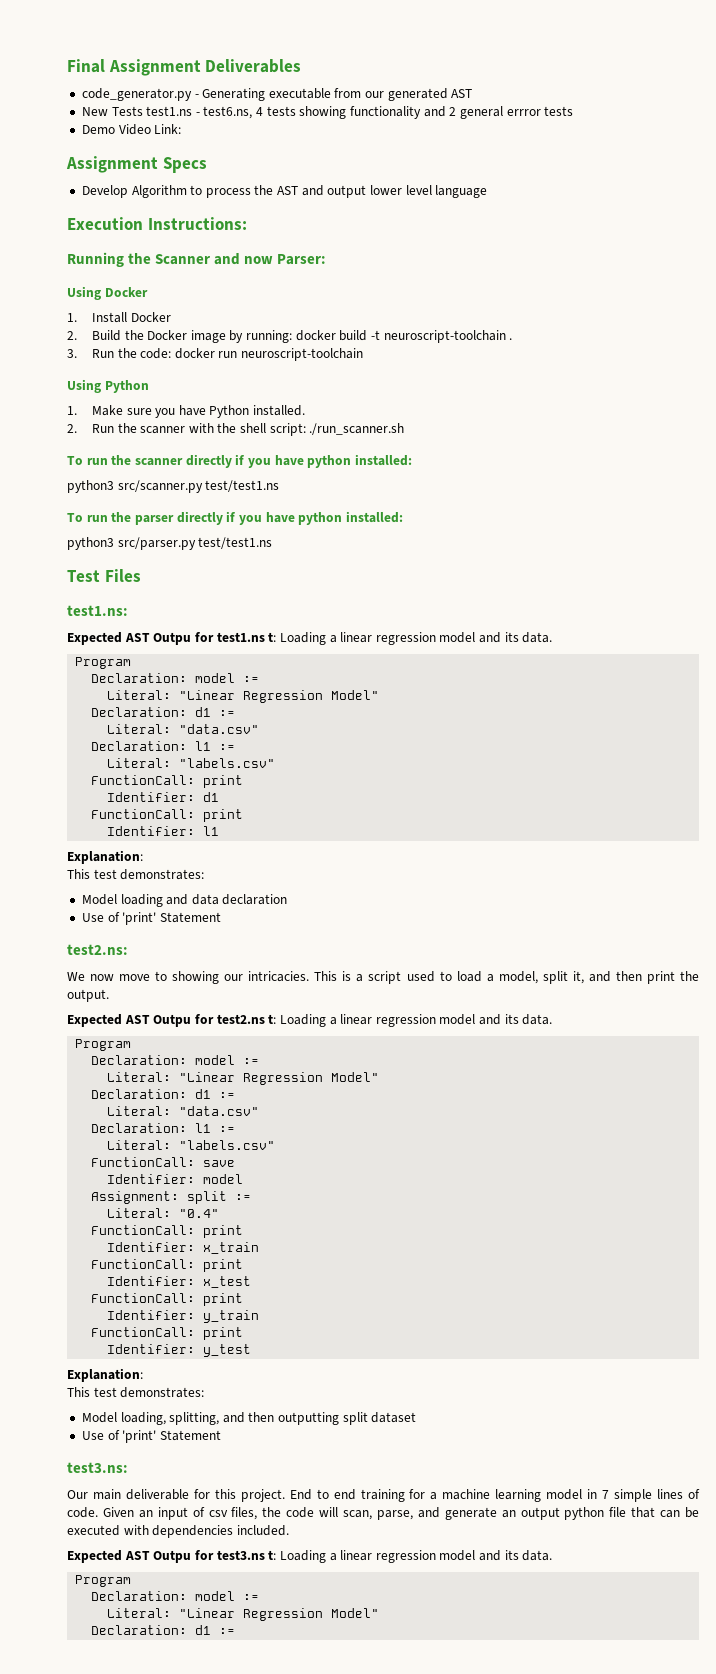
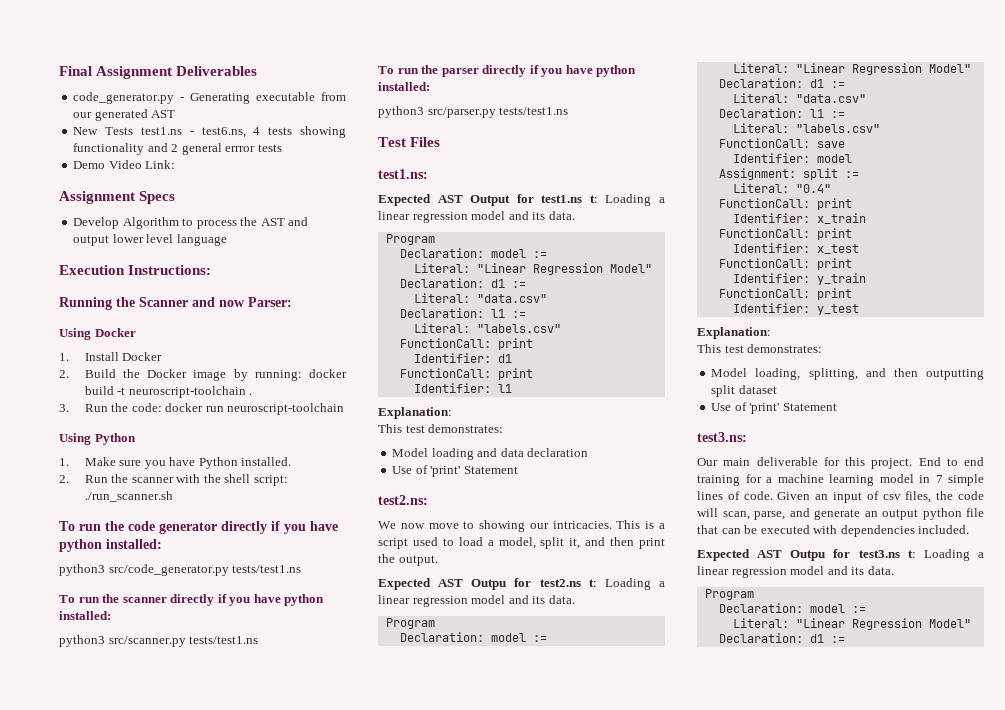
(405, 429) none -> [59,521,338,534] [59,539,162,552] [59,564,302,576] // To run the code generator directly if you have python installed: // python3 src/code_generator.py tests/test1.ns
[205,480,280,492] test/test1.ns -> [189,636,259,644] tests/test1.ns
[198,537,273,549] test/test1.ns -> [499,107,569,115] tests/test1.ns
[153,632,192,645] Outpu -> [470,195,511,206] Output

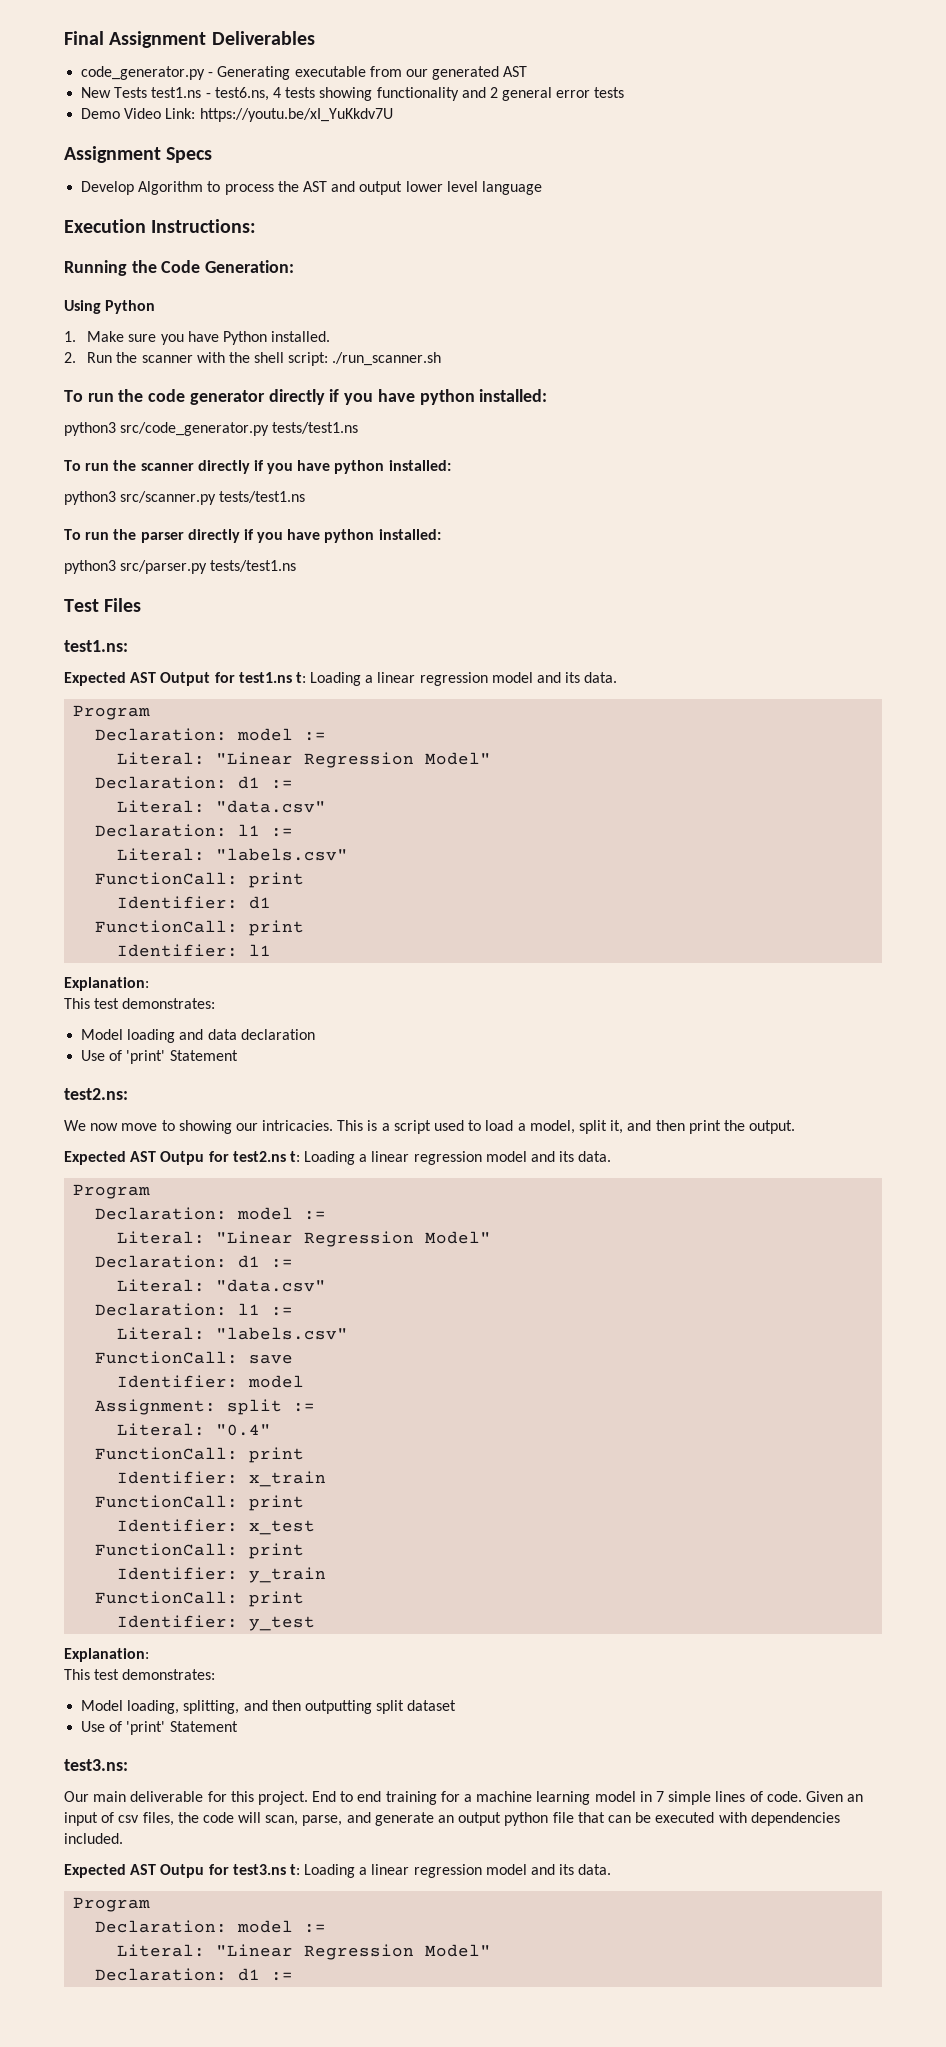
[225,146,256,152] errror -> [556,90,591,98] error
(176, 164) none -> [199,108,393,122] https://youtu.be/xI_YuKkdv7U
[139,297,292,307] [59,328,136,340] [59,352,163,361] [59,369,347,381] [84,386,253,398] [59,403,345,415] Scanner and now Parser: // Using Docker // 1. Install Docker // 2. Build the Docker image by running: docker build -t neuroscript-toolchain . // 3. Run the code: docker run neuroscript-toolchain -> [161,260,295,273] Code Generation:

